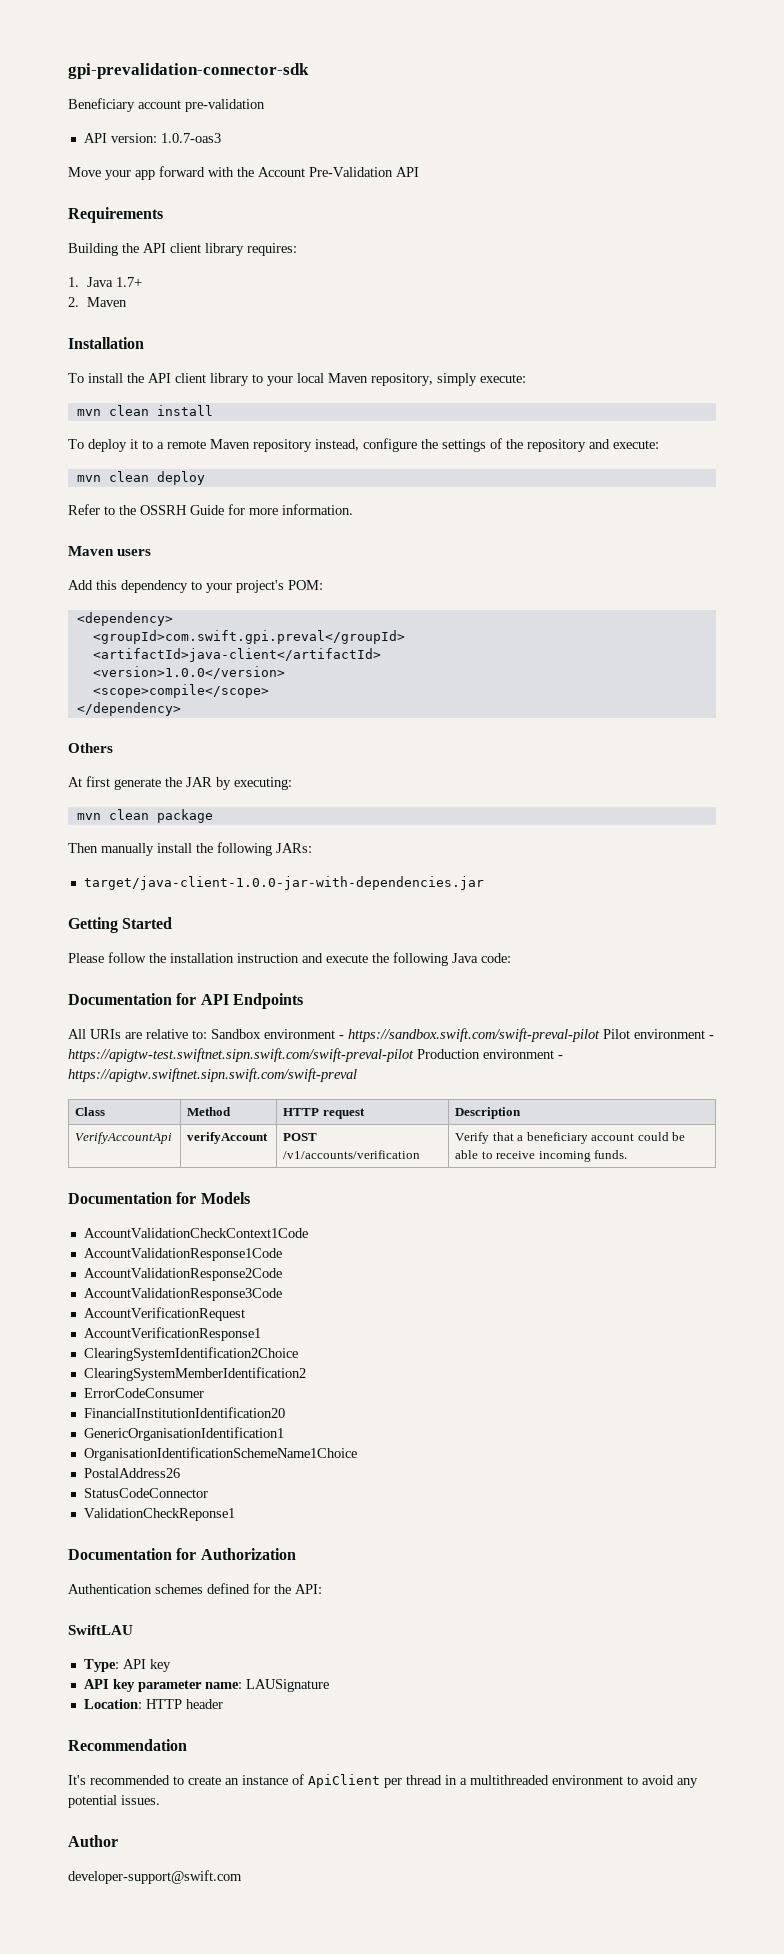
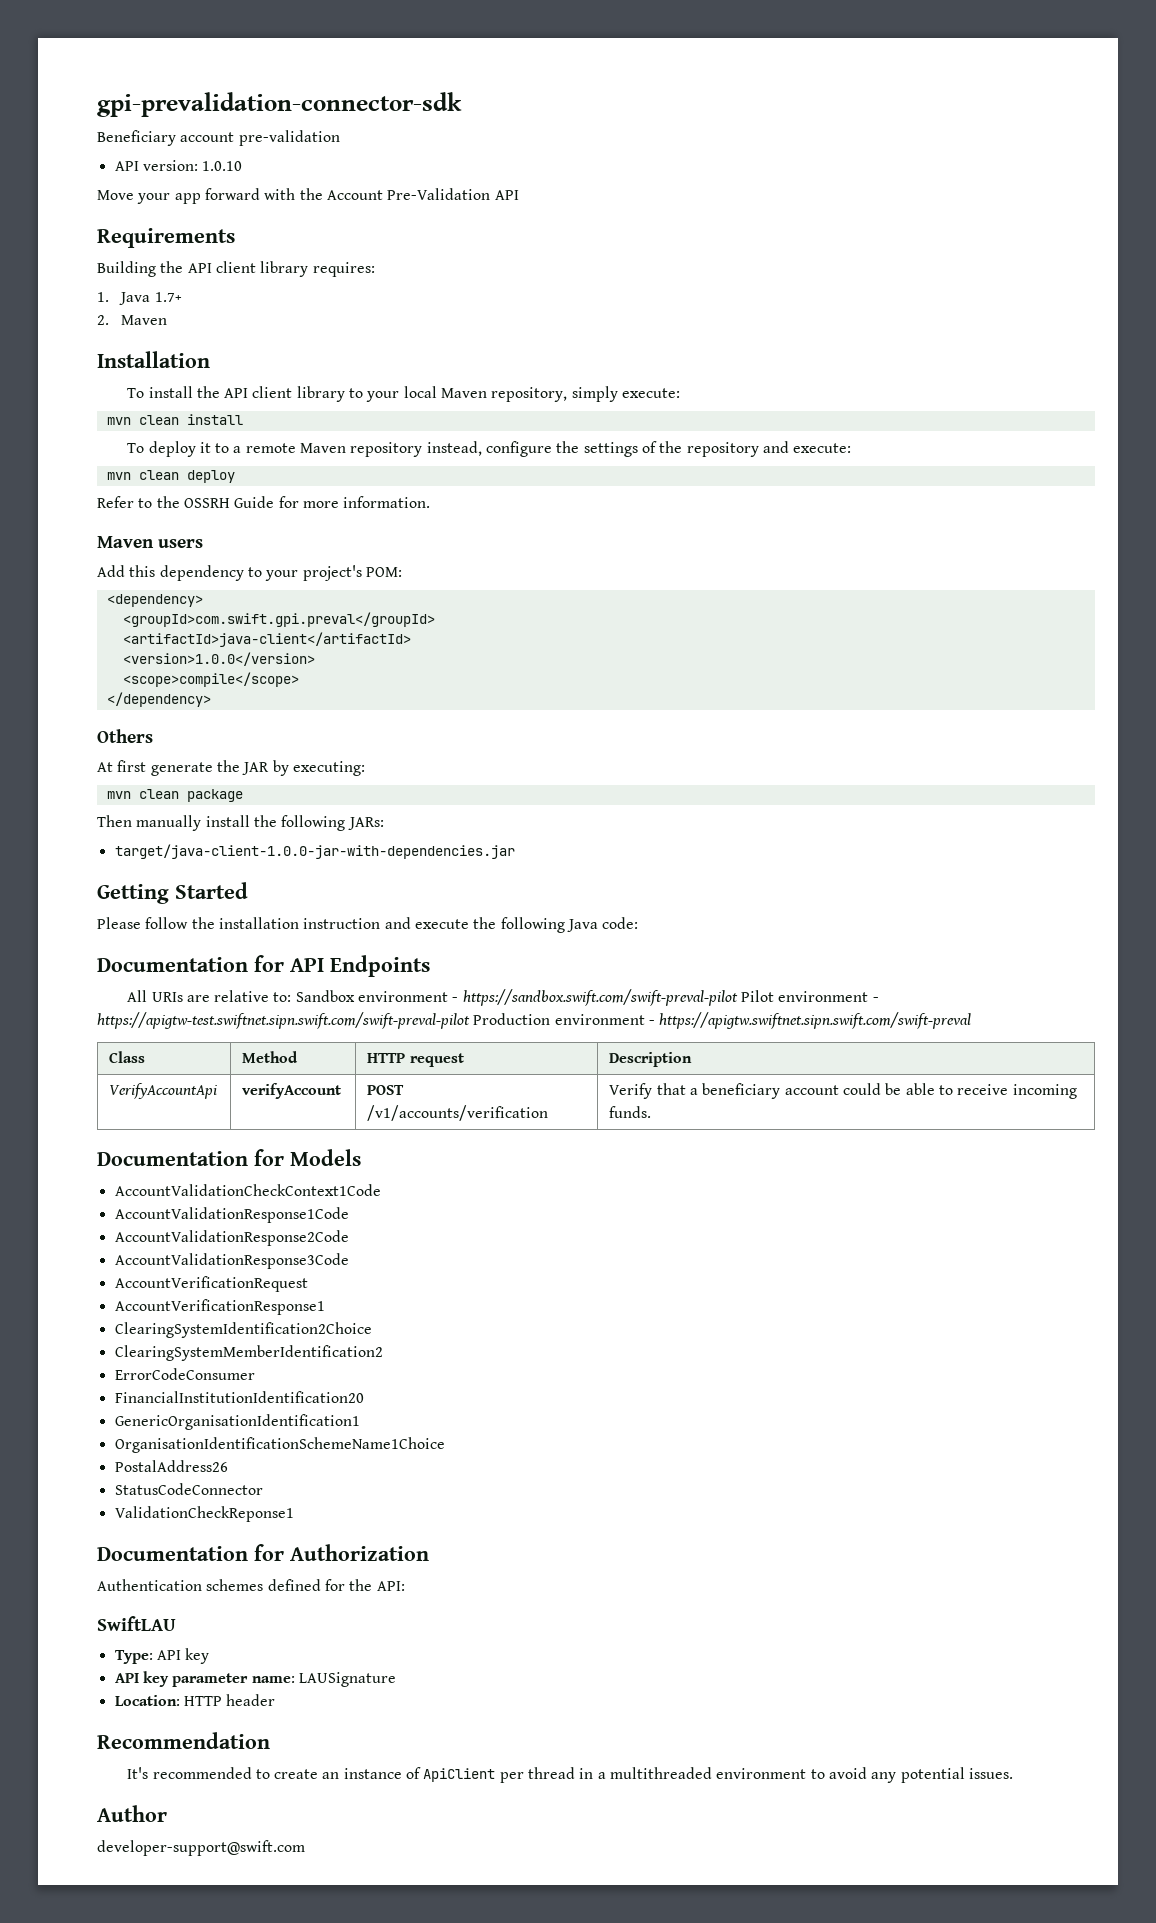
[160,133,221,143] 1.0.7-oas3 -> [202,161,243,171] 1.0.10

